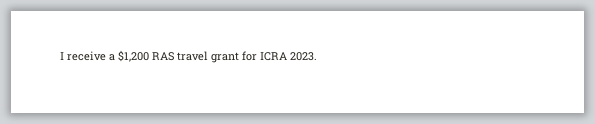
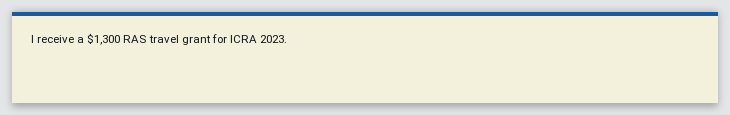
[118,50,149,62] $1,200 -> [87,33,121,45] $1,300

